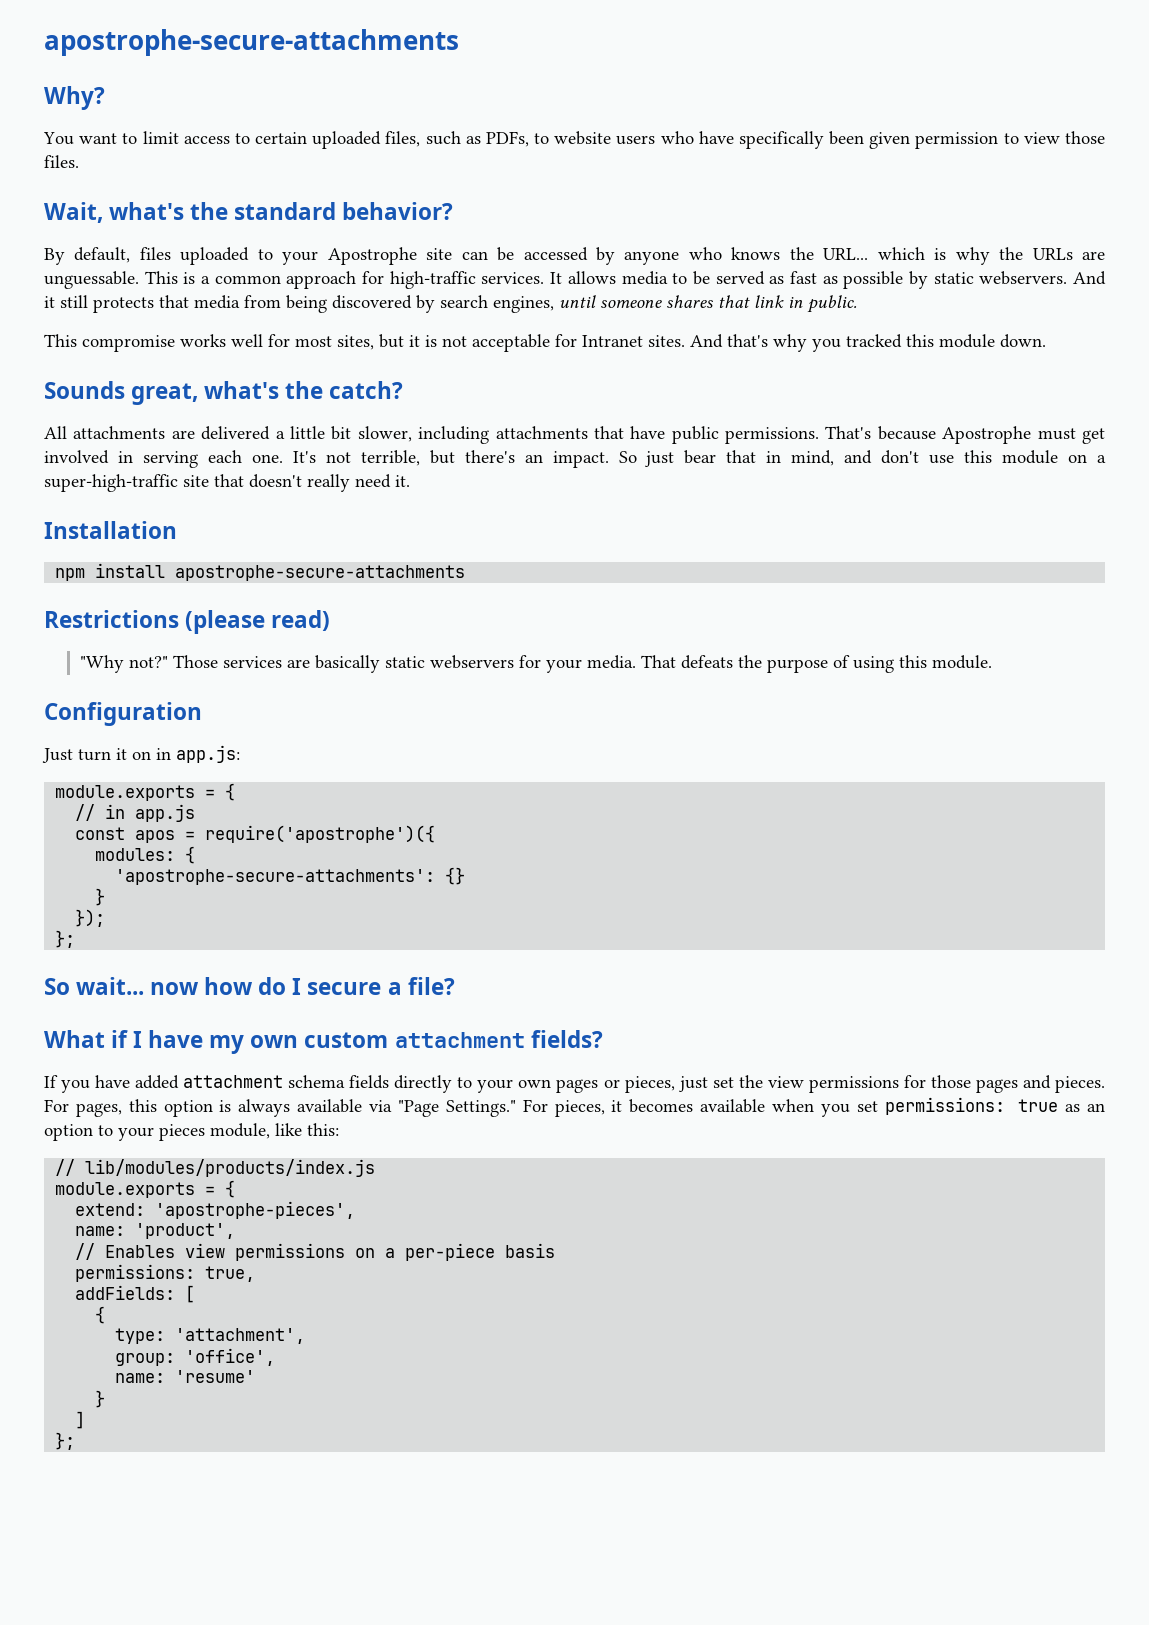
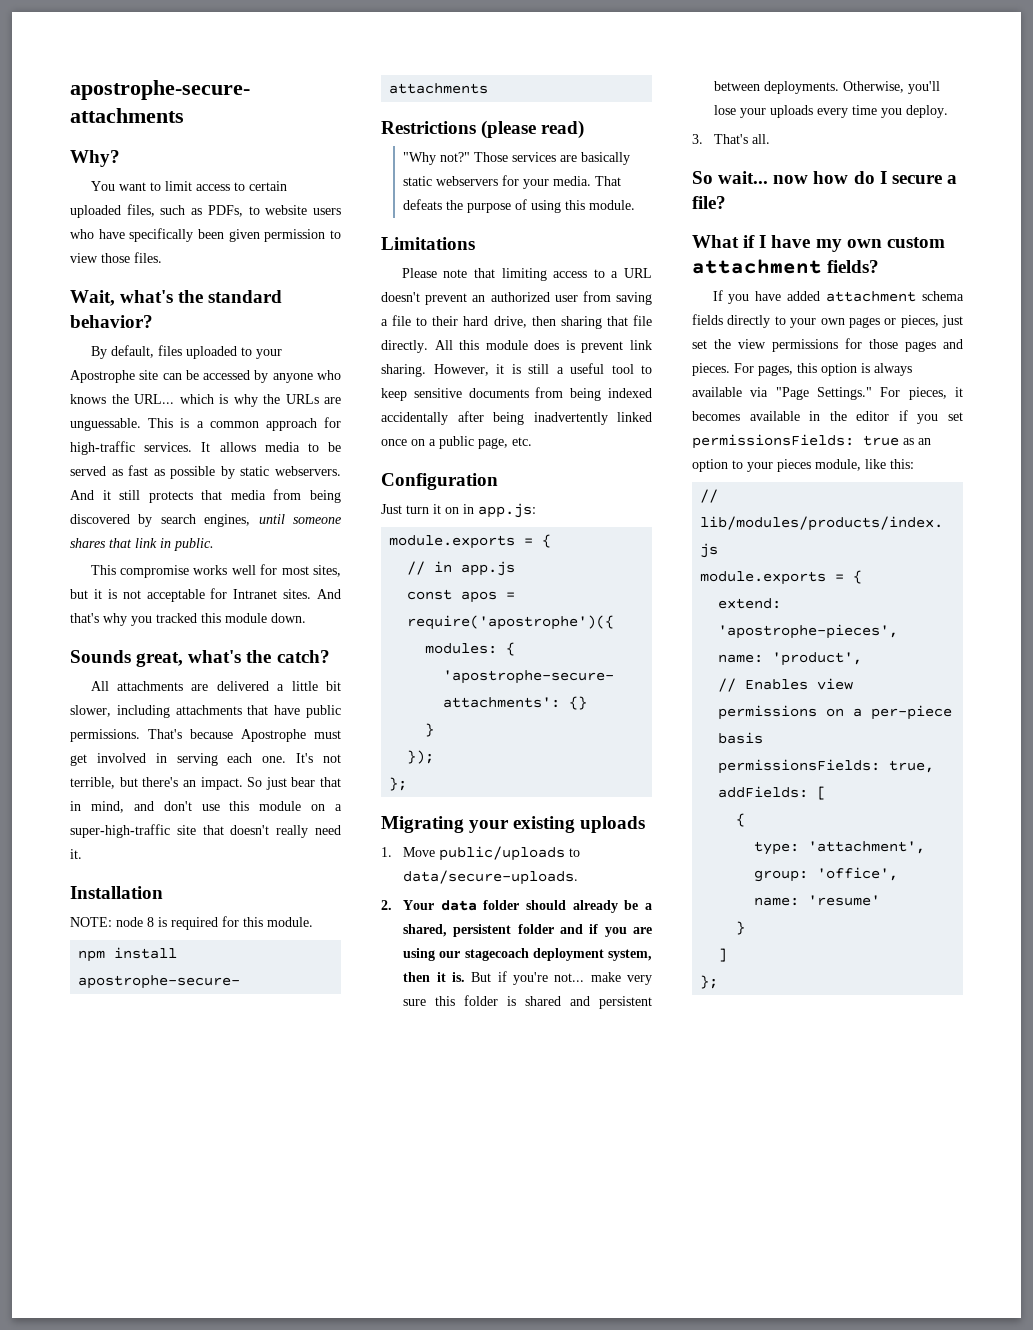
(177, 530) none -> [70,916,313,930] // NOTE: node 8 is required for this module.
(993, 662) none -> [381,237,475,250] [401,268,652,281] [381,291,652,305] [381,315,652,329] [381,340,652,353] [381,363,652,377] [381,387,652,401] [381,411,652,425] [381,436,532,449] // Limitations // Please note that limiting access to a URL doesn't prevent an authorized user from saving a file to their hard drive, then sharing that file directly. All this module does is prevent link sharing. However, it is still a useful tool to keep sensitive documents from being indexed accidentally after being inadvertently linked once on a public page, etc.
(76, 939) none -> [381,816,646,833] [381,846,581,861] [403,870,579,885] [381,900,652,913] [403,924,652,937] [403,948,652,961] [403,971,652,985] [403,995,652,1009] [714,81,941,94] [714,105,949,118] [692,134,771,144] // Migrating your existing uploads // 1. Move public/uploads to data/secure-uploads. // 2. Your data folder should already be a shared, persistent folder and if you are using our stagecoach deployment system, then it is. But if you're not... make very sure this folder is shared and persistent between deployments. Otherwise, you'll lose your uploads every time you deploy. // 3. That's all.
[771,1099,814,1112] when -> [809,410,908,421] in the editor if
[884,1097,1005,1115] permissions: -> [692,434,854,449] permissionsFields:
[75,1264,196,1282] permissions: -> [718,759,881,774] permissionsFields:

